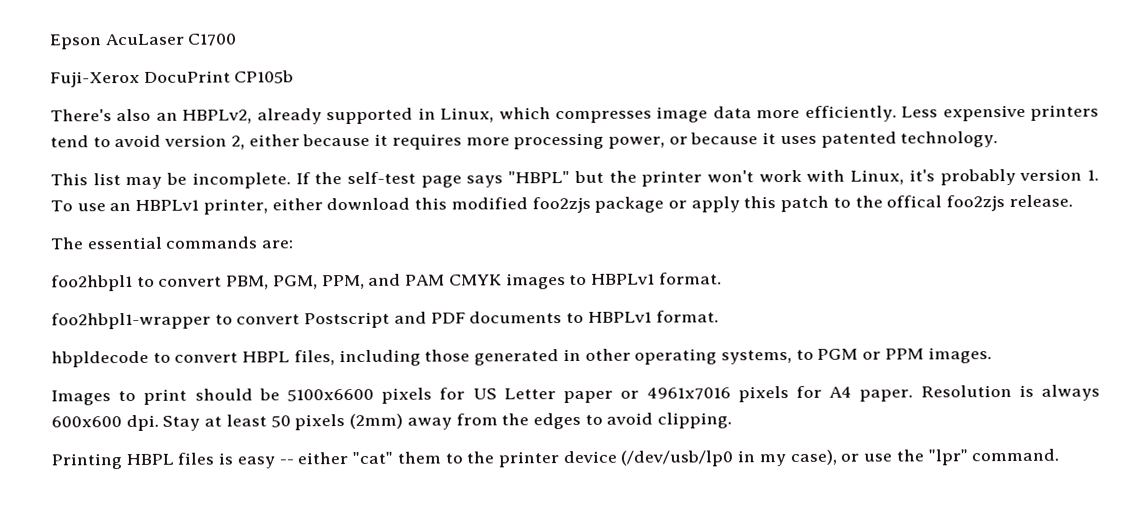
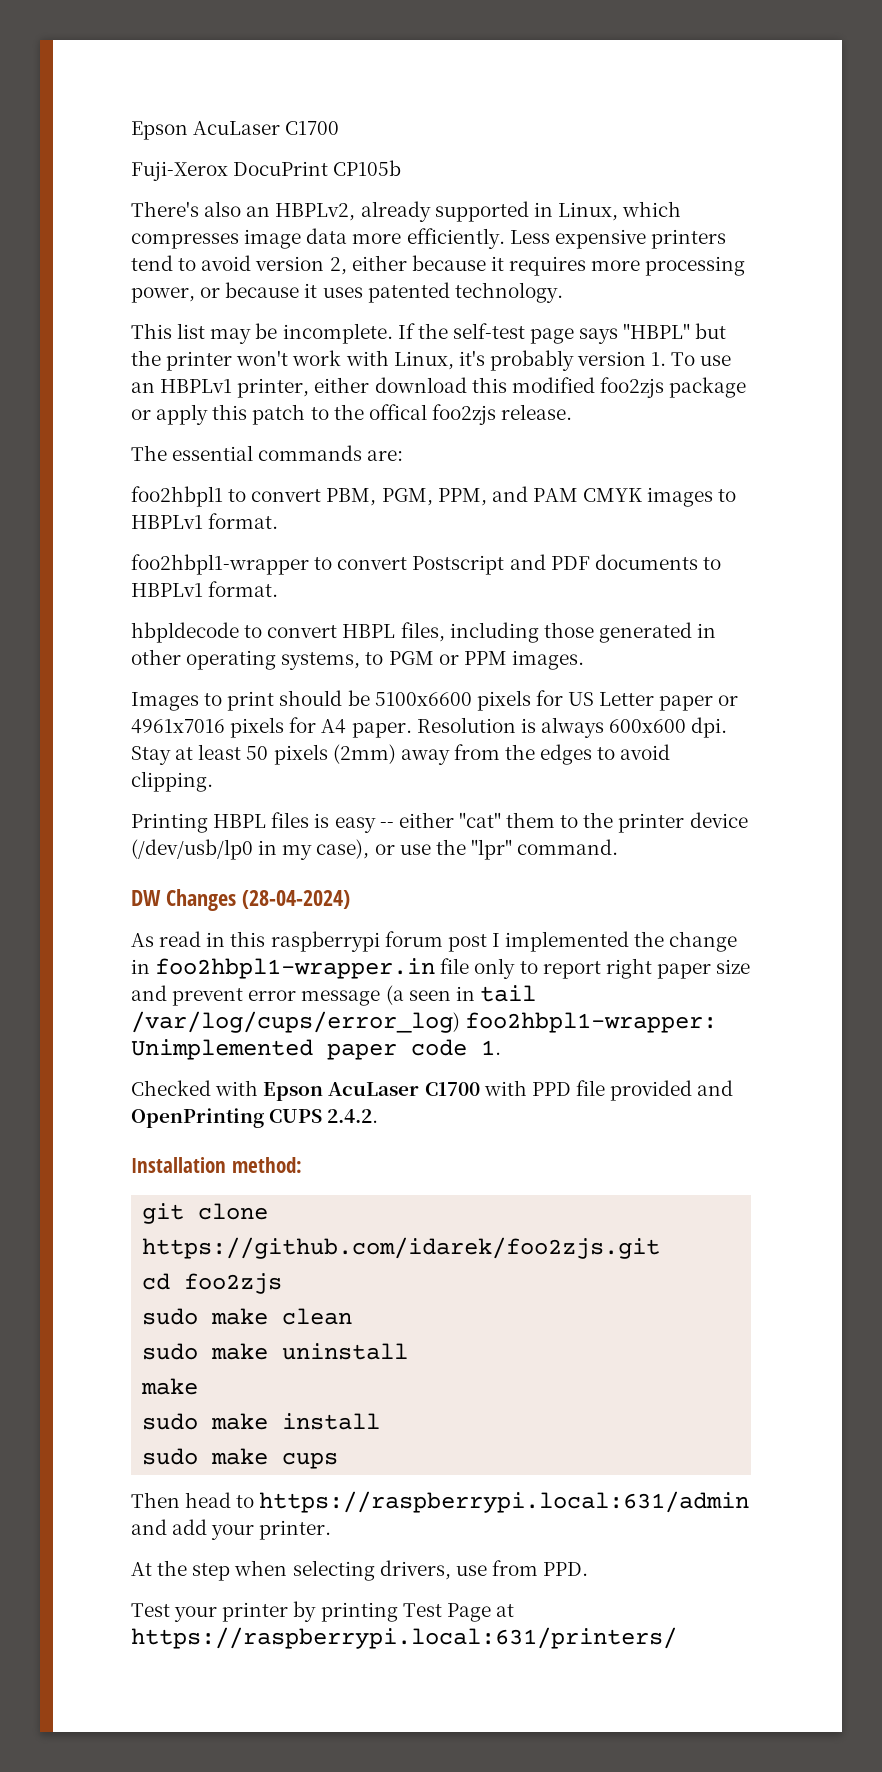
(1060, 455) none -> [131,889,350,911] [131,931,738,952] [131,958,751,979] [131,985,536,1006] [131,1011,718,1033] [131,1039,501,1060] [131,1080,734,1101] [131,1108,379,1128] [131,1157,302,1173] [142,1203,269,1224] [142,1237,661,1259] [142,1273,283,1294] [142,1308,353,1325] [142,1343,409,1360] [141,1378,199,1395] [142,1413,381,1430] [142,1448,339,1469] [131,1491,750,1513] [131,1519,332,1540] [131,1560,589,1581] [131,1601,514,1622] [131,1627,677,1649] // DW Changes (28-04-2024) // As read in this raspberrypi forum post I implemented the change in foo2hbpl1-wrapper.in file only to report right paper size and prevent error message (a seen in tail /var/log/cups/error_log) foo2hbpl1-wrapper: Unimplemented paper code 1. // Checked with Epson AcuLaser C1700 with PPD file provided and OpenPrinting CUPS 2.4.2. // Installation method: // git clone https://github.com/idarek/foo2zjs.git // cd foo2zjs // sudo make clean // sudo make uninstall // make // sudo make install // sudo make cups // Then head to https://raspberrypi.local:631/admin and add your printer. // At the step when selecting drivers, use from PPD. // Test your printer by printing Test Page at https://raspberrypi.local:631/printers/

